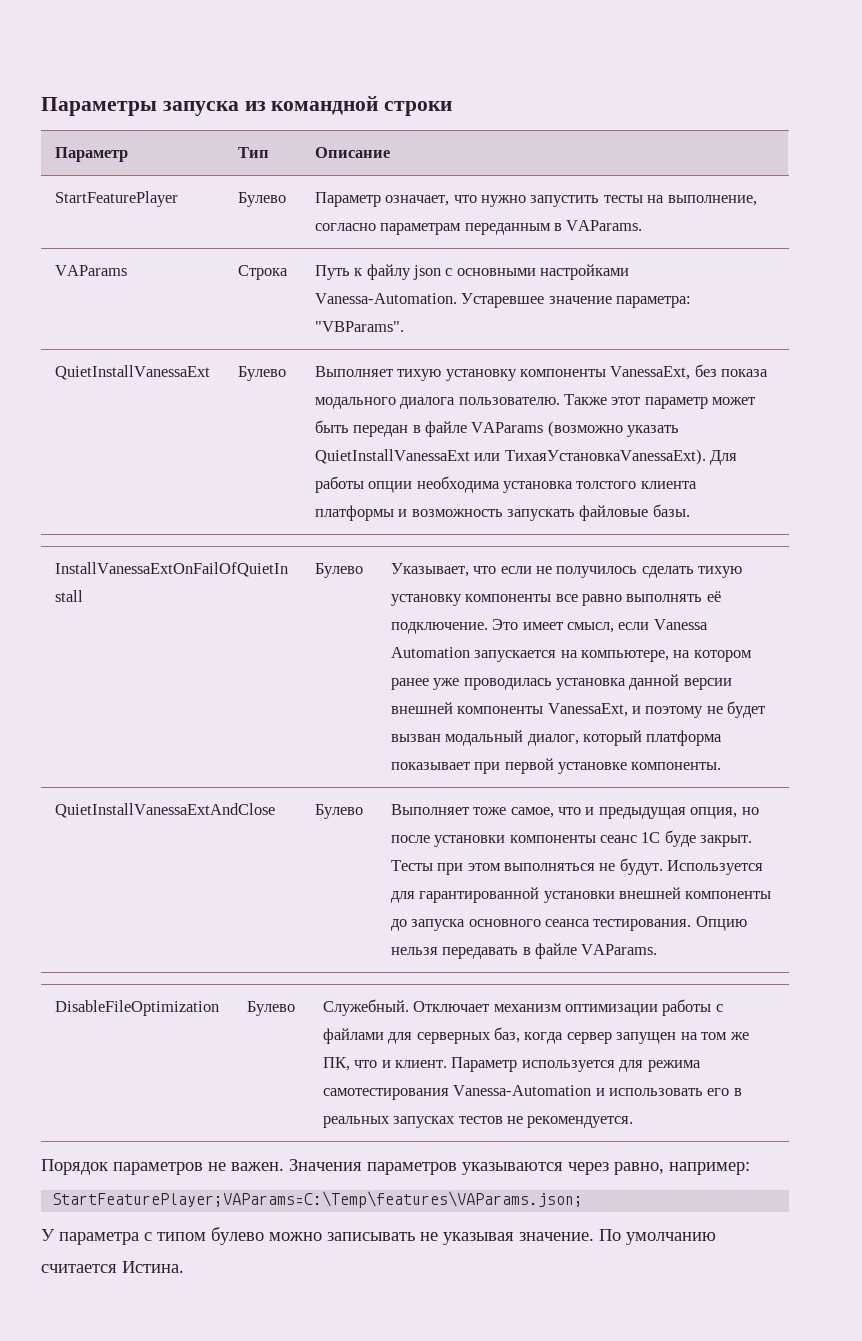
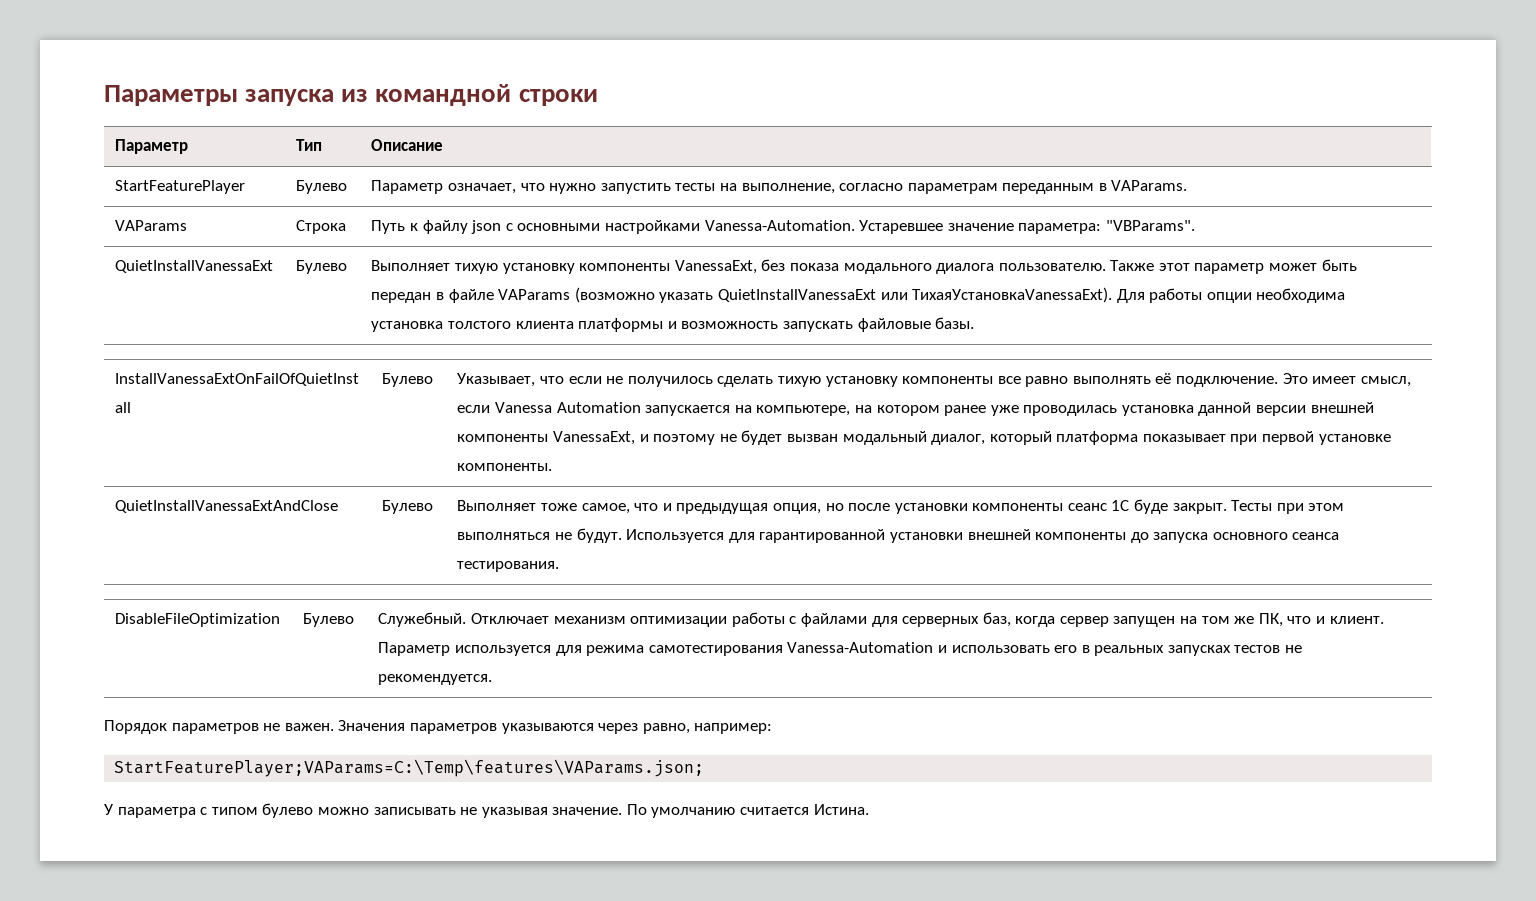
[695,916,747,931] [390,943,658,959] Опцию нельзя передавать в файле VAParams. -> (560, 566) none

